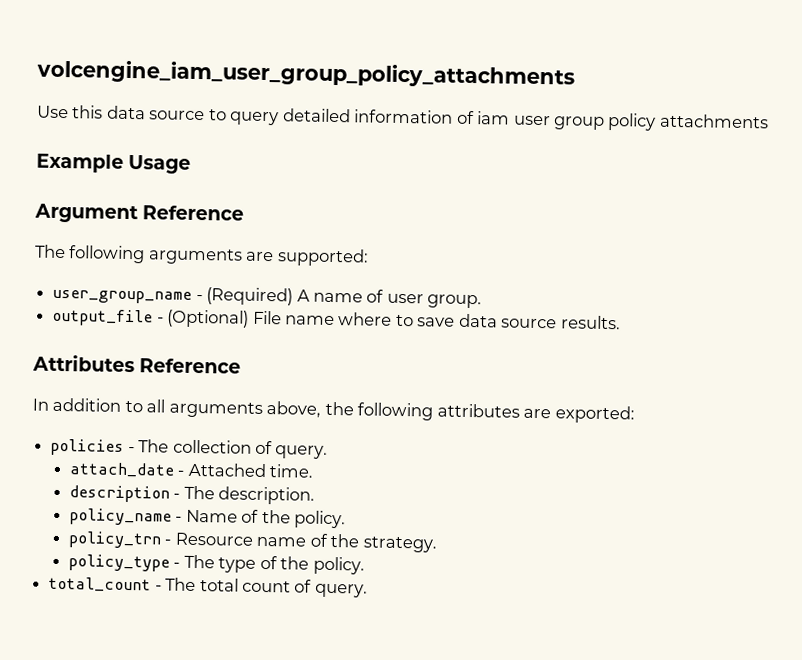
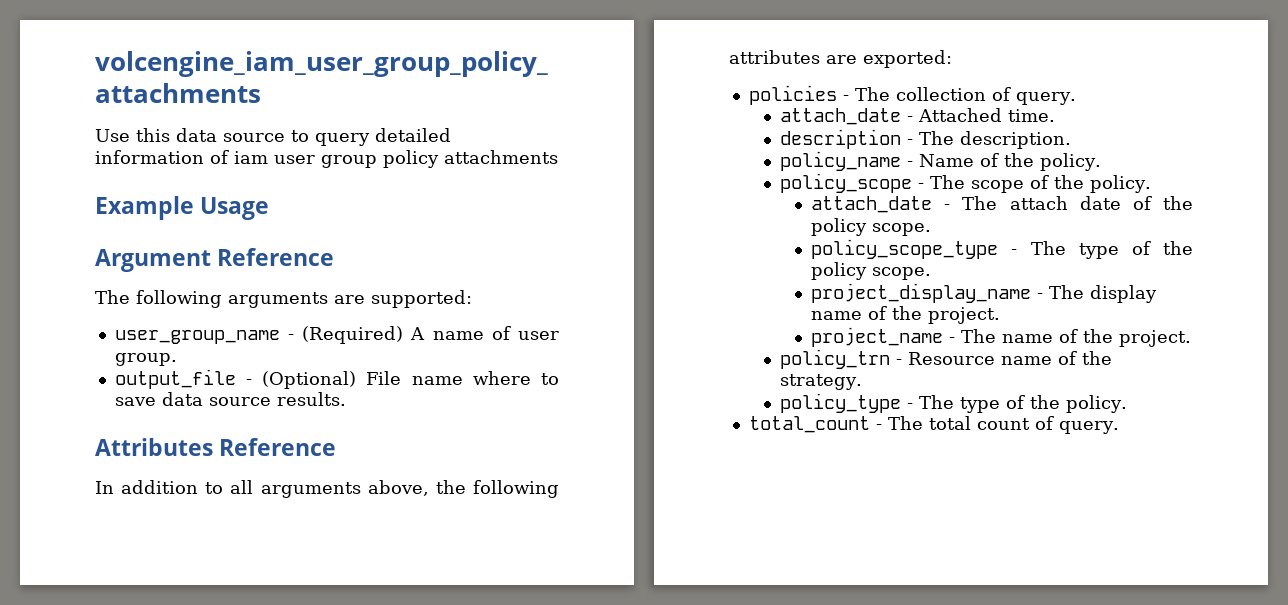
(347, 519) none -> [780,173,1152,193] [811,196,1193,213] [811,218,932,236] [811,239,1193,259] [811,262,932,280] [811,283,1158,303] [811,306,1001,324] [811,327,1192,347] // policy_scope - The scope of the policy. // attach_date - The attach date of the policy scope. // policy_scope_type - The type of the policy scope. // project_display_name - The display name of the project. // project_name - The name of the project.

